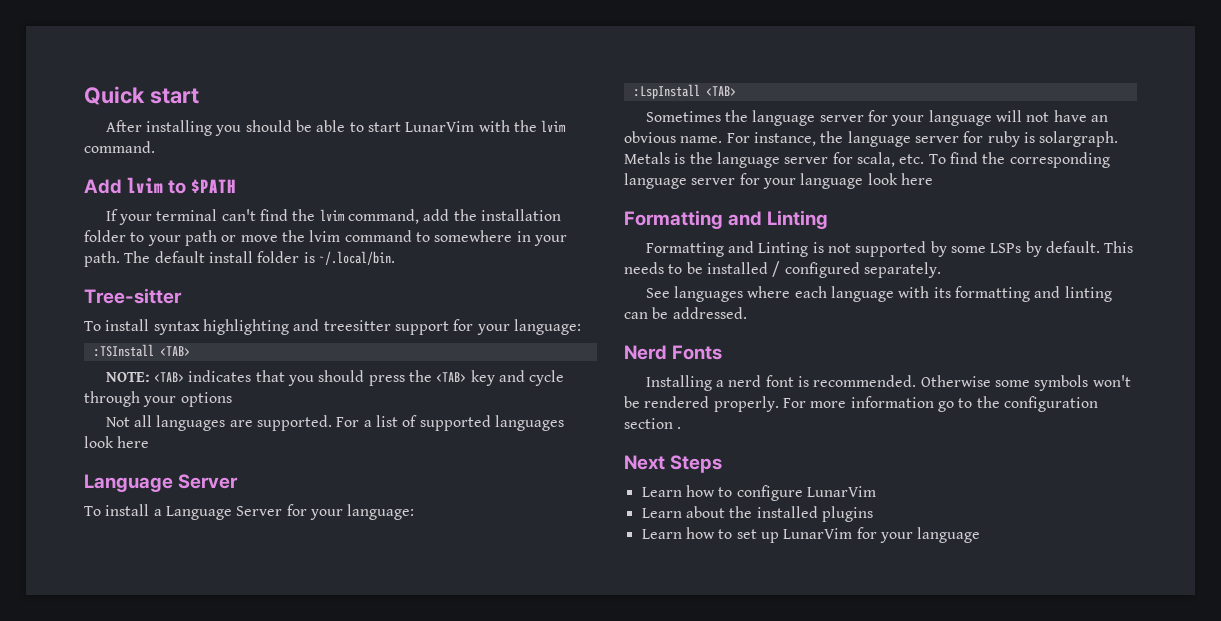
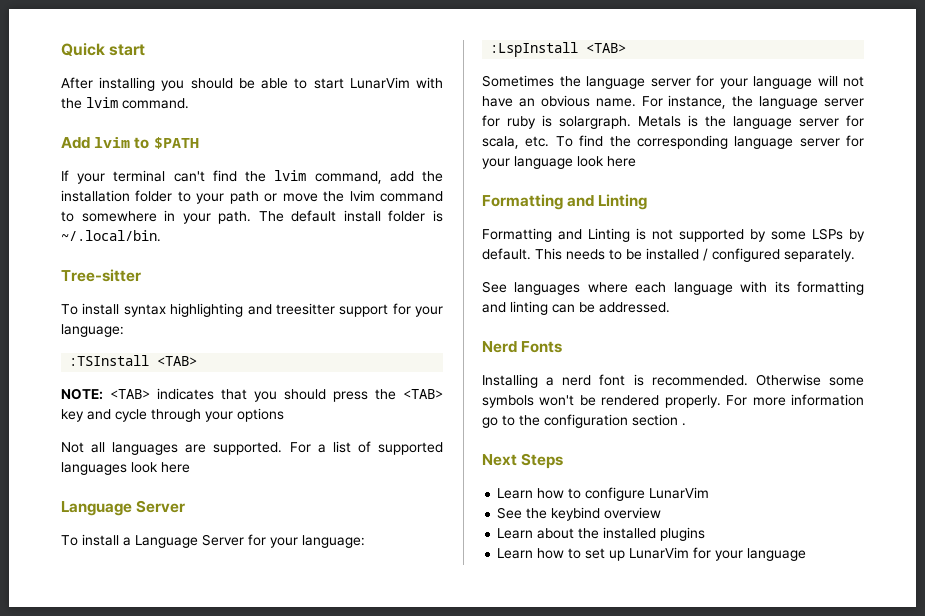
(876, 491) none -> [497,507,662,521] // See the keybind overview

